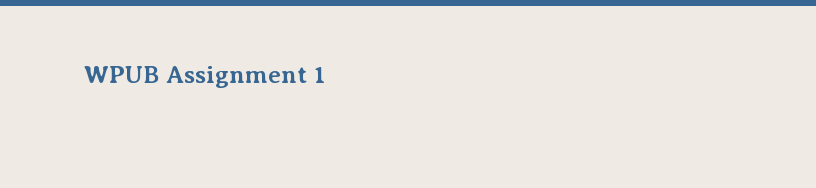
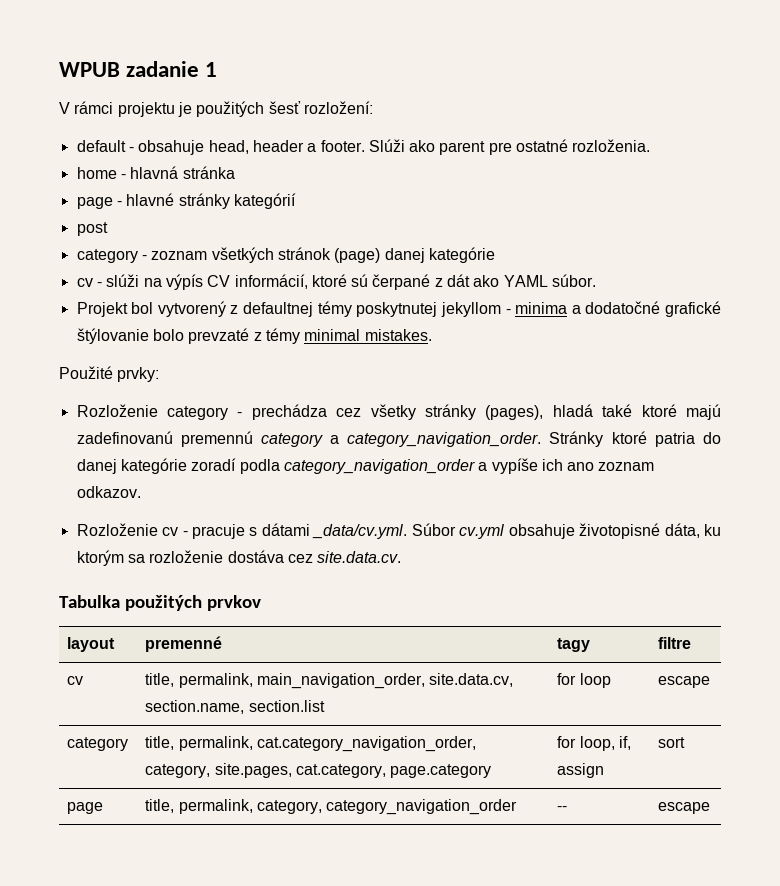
[165,66,326,88] Assignment 1 -> [126,61,218,77] [59,101,373,117] [76,139,651,155] [76,166,235,179] [76,193,296,209] [76,222,108,236] [76,247,495,263] [76,274,597,290] [76,301,721,317] [76,328,432,344] [59,366,160,382] [76,404,721,420] [76,431,721,447] [76,458,655,474] [76,486,141,498] [76,523,721,539] [76,550,402,566] [59,595,261,611] [67,637,116,652] [145,636,223,652] [557,638,591,652] [658,637,692,649] [67,676,84,685] [145,673,514,689] [145,700,325,714] [557,673,611,688] [658,676,711,688] [67,737,129,751] [145,736,476,752] [145,763,492,778] [557,736,631,751] [557,763,605,778] [658,737,686,748] [67,802,104,814] [145,799,518,815] [557,806,568,811] [658,802,711,814] zadanie 1 // V rámci projektu je použitých šesť rozložení: // default - obsahuje head, header a footer. Slúži ako parent pre ostatné rozloženia. // home - hlavná stránka // page - hlavné stránky kategórií // post // category - zoznam všetkých stránok (page) danej kategórie // cv - slúži na výpís CV informácií, ktoré sú čerpané z dát ako YAML súbor. // Projekt bol vytvorený z defaultnej témy poskytnutej jekyllom - minima a dodatočné grafické štýlovanie bolo prevzaté z témy minimal mistakes. // Použité prvky: // Rozloženie category - prechádza cez všetky stránky (pages), hladá také ktoré majú zadefinovanú premennú category a category_navigation_order. Stránky ktoré patria do danej kategórie zoradí podla category_navigation_order a vypíše ich ano zoznam odkazov. // Rozloženie cv - pracuje s dátami _data/cv.yml. Súbor cv.yml obsahuje životopisné dáta, ku ktorým sa rozloženie dostáva cez site.data.cv. // Tabulka použitých prvkov // layout | premenné | tagy | filtre // cv | title, permalink, main_navigation_order, site.data.cv, section.name, section.list | for loop | escape // category | title, permalink, cat.category_navigation_order, category, site.pages, cat.category, page.category | for loop, if, assign | sort // page | title, permalink, category, category_navigation_order | -- | escape

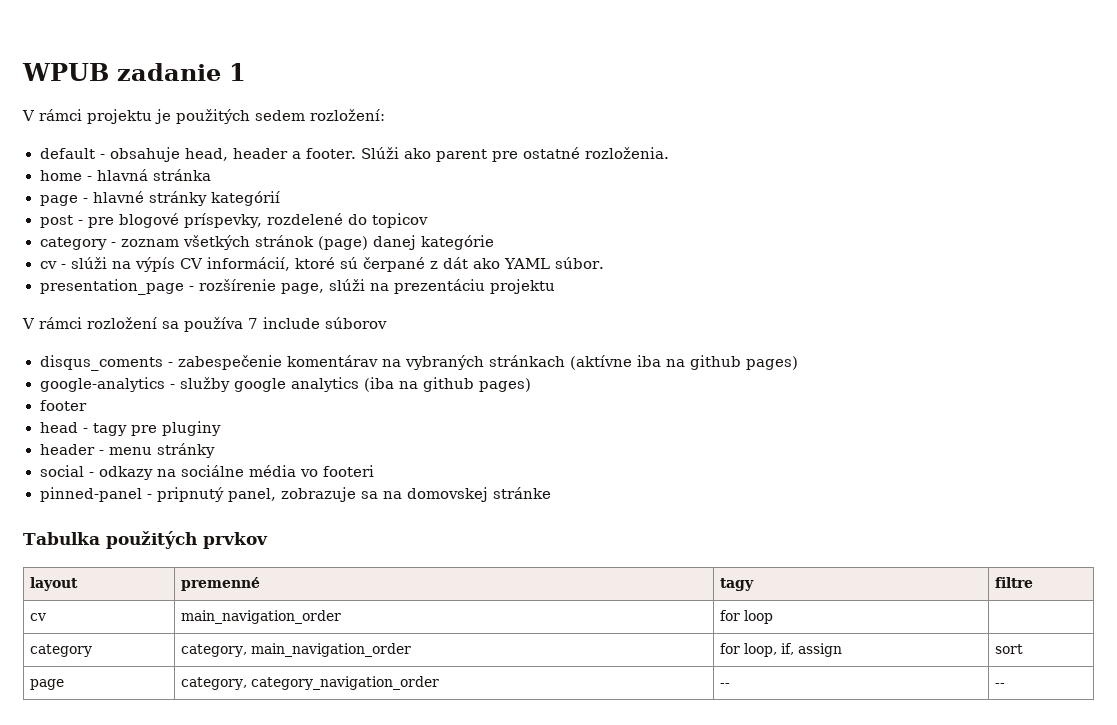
[268,101,301,114] šesť -> [255,110,305,121] sedem
(108, 229) none -> [77,213,429,228] - pre blogové príspevky, rozdelené do topicov
[76,301,721,317] [76,328,432,344] [59,366,160,382] [76,404,721,420] [76,431,721,447] [76,458,655,474] [76,486,141,498] [76,523,721,539] [76,550,402,566] Projekt bol vytvorený z defaultnej témy poskytnutej jekyllom - minima a dodatočné grafické štýlovanie bolo prevzaté z témy minimal mistakes. // Použité prvky: // Rozloženie category - prechádza cez všetky stránky (pages), hladá také ktoré majú zadefinovanú premennú category a category_navigation_order. Stránky ktoré patria do danej kategórie zoradí podla category_navigation_order a vypíše ich ano zoznam odkazov. // Rozloženie cv - pracuje s dátami _data/cv.yml. Súbor cv.yml obsahuje životopisné dáta, ku ktorým sa rozloženie dostáva cez site.data.cv. -> [39,279,555,295] [22,317,387,332] [39,355,798,371] [39,377,531,392] [39,400,87,411] [39,421,221,436] [39,443,215,458] [39,465,374,480] [39,487,551,502] presentation_page - rozšírenie page, slúži na prezentáciu projektu // V rámci rozložení sa používa 7 include súborov // disqus_coments - zabespečenie komentárav na vybraných stránkach (aktívne iba na github pages) // google-analytics - služby google analytics (iba na github pages) // footer // head - tagy pre pluginy // header - menu stránky // social - odkazy na sociálne média vo footeri // pinned-panel - pripnutý panel, zobrazuje sa na domovskej stránke
[145,673,514,689] [145,700,325,714] title, permalink, main_navigation_order, site.data.cv, section.name, section.list -> [181,610,342,624] main_navigation_order
[658,676,711,688] escape -> (774, 617) none
[145,736,476,752] [145,763,492,778] title, permalink, cat.category_navigation_order, category, site.pages, cat.category, page.category -> [181,643,412,657] category, main_navigation_order
[145,799,253,814] title, permalink, -> (65, 684) none
[658,802,711,814] escape -> [995,683,1006,687] --

